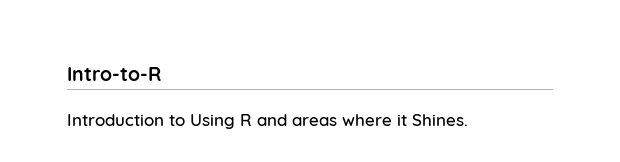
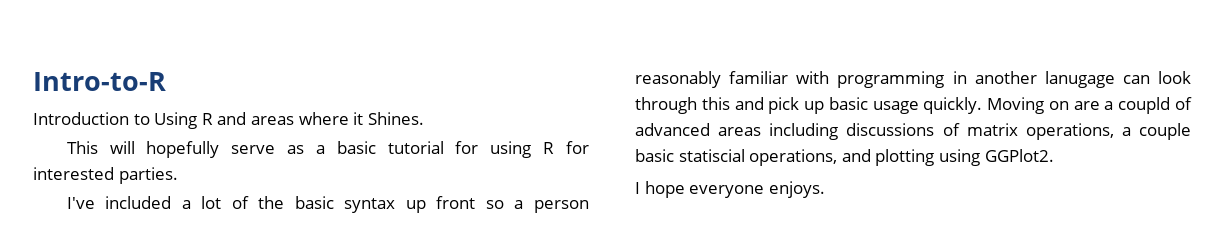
(468, 120) none -> [66,141,589,158] [33,167,178,184] [66,196,589,213] [635,71,1191,88] [635,97,1192,114] [635,123,1191,140] [635,149,1054,166] [635,181,825,198] // This will hopefully serve as a basic tutorial for using R for interested parties. // I've included a lot of the basic syntax up front so a person reasonably familiar with programming in another lanugage can look through this and pick up basic usage quickly. Moving on are a coupld of advanced areas including discussions of matrix operations, a couple basic statiscial operations, and plotting using GGPlot2. // I hope everyone enjoys.

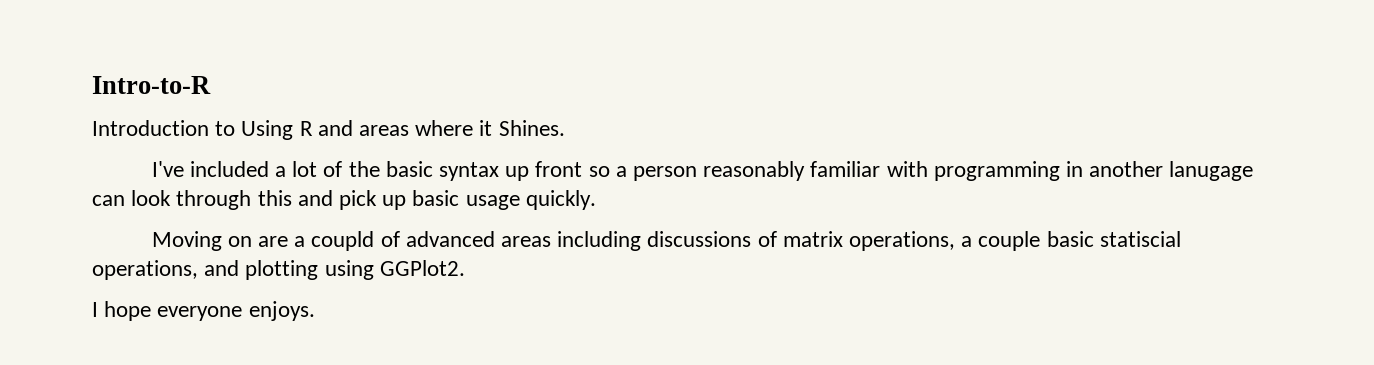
[66,141,589,158] [33,167,178,184] // This will hopefully serve as a basic tutorial for using R for interested parties. -> (565, 128) none
(983, 105) none -> (596, 200) //

